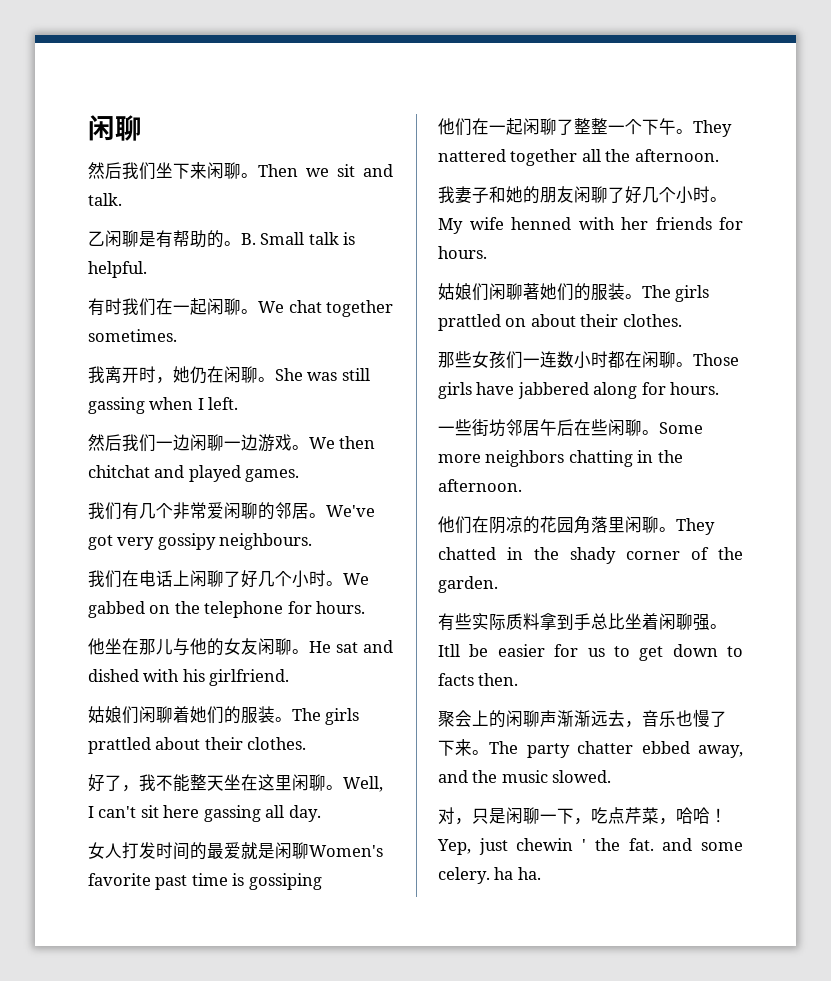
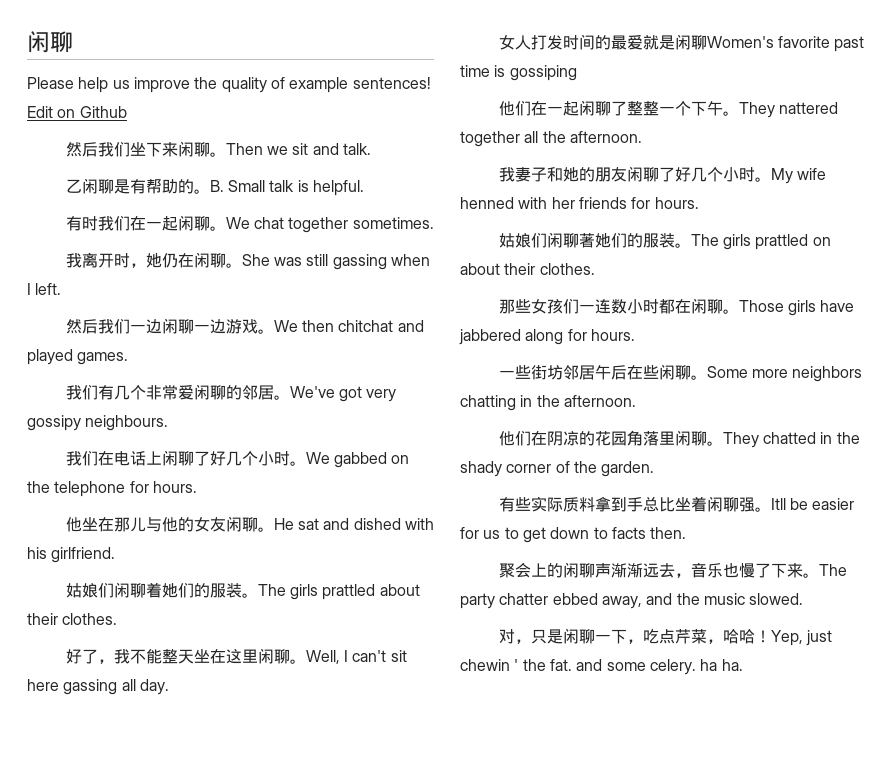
[88,115,142,141] 闲聊 -> [27,31,73,53] [27,77,431,93] [27,106,127,118] 闲聊 // Please help us improve the quality of example sentences! Edit on Github

